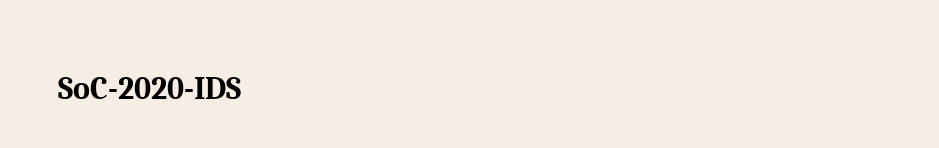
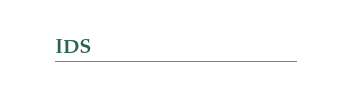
[58,77,241,99] SoC-2020-IDS -> [55,38,91,54] IDS

